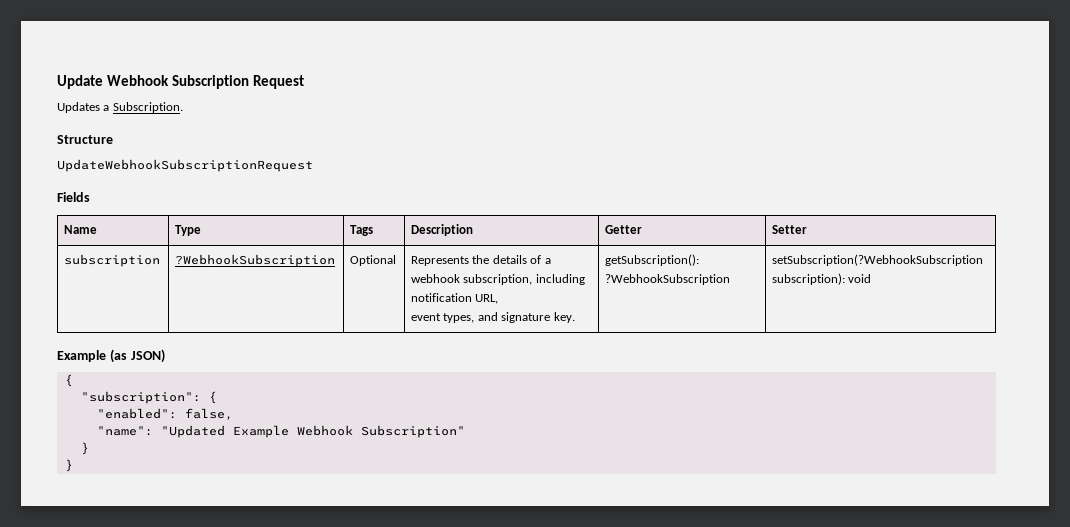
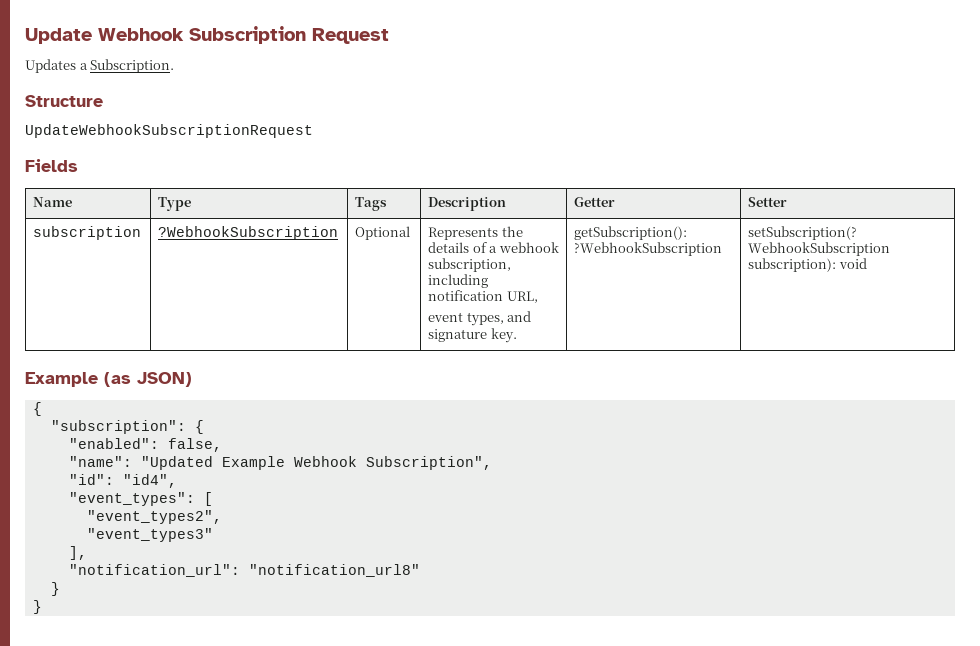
[360,425,465,438] Subscription" -> [365,456,492,470] [68,474,177,488] [68,492,213,506] [86,510,222,524] [86,528,213,542] [68,546,87,560] [68,564,420,577] Subscription", // "id": "id4", // "event_types": [ // "event_types2", // "event_types3" // ], // "notification_url": "notification_url8"

